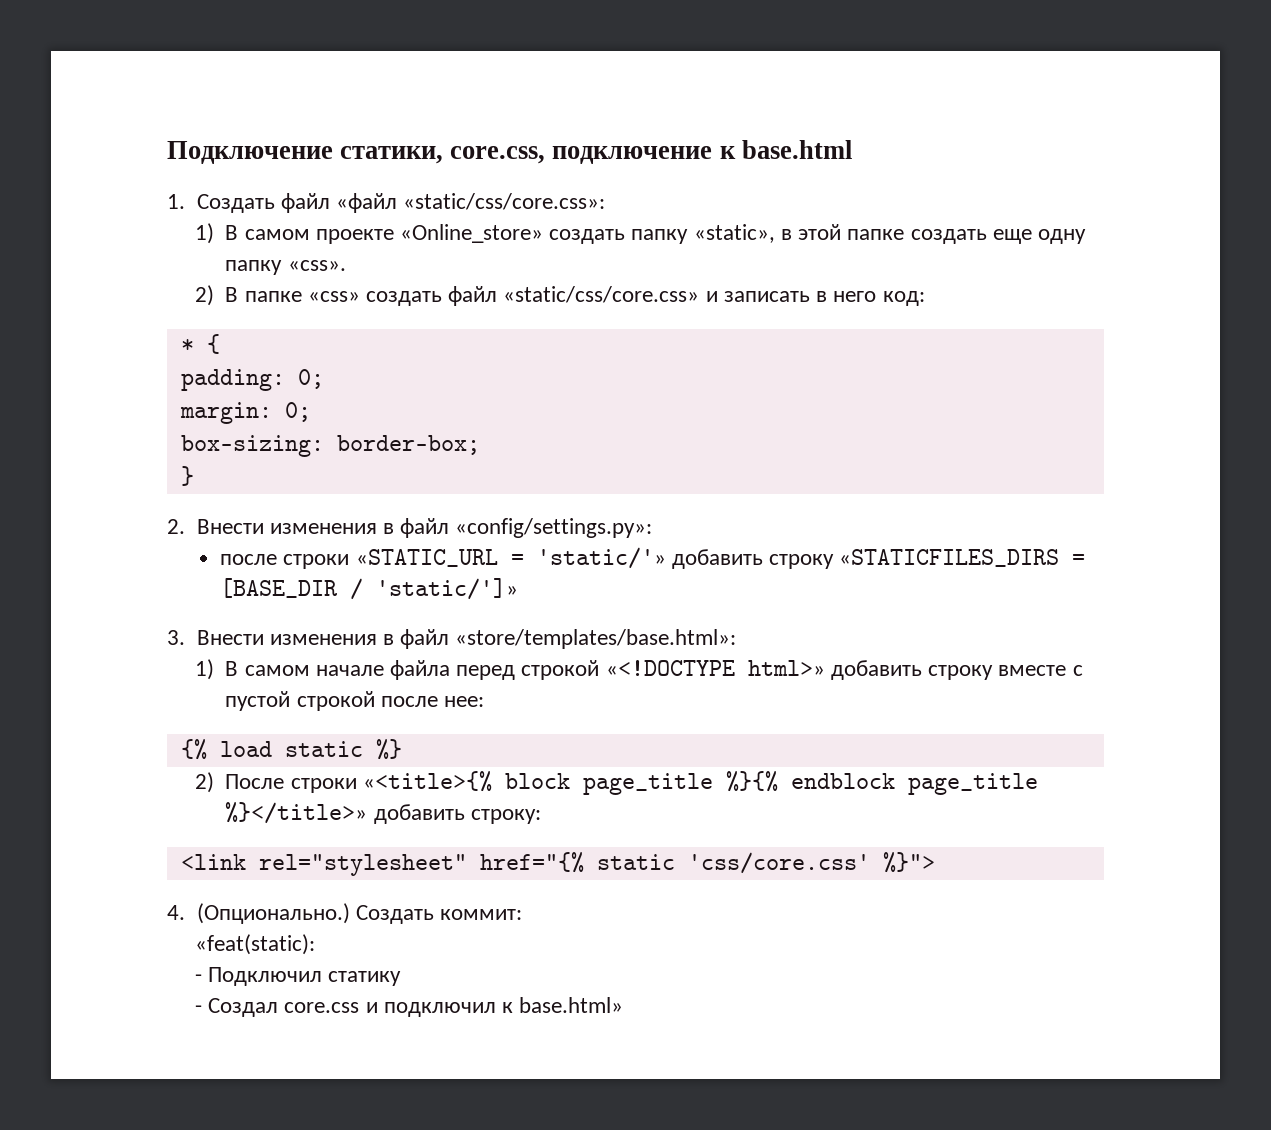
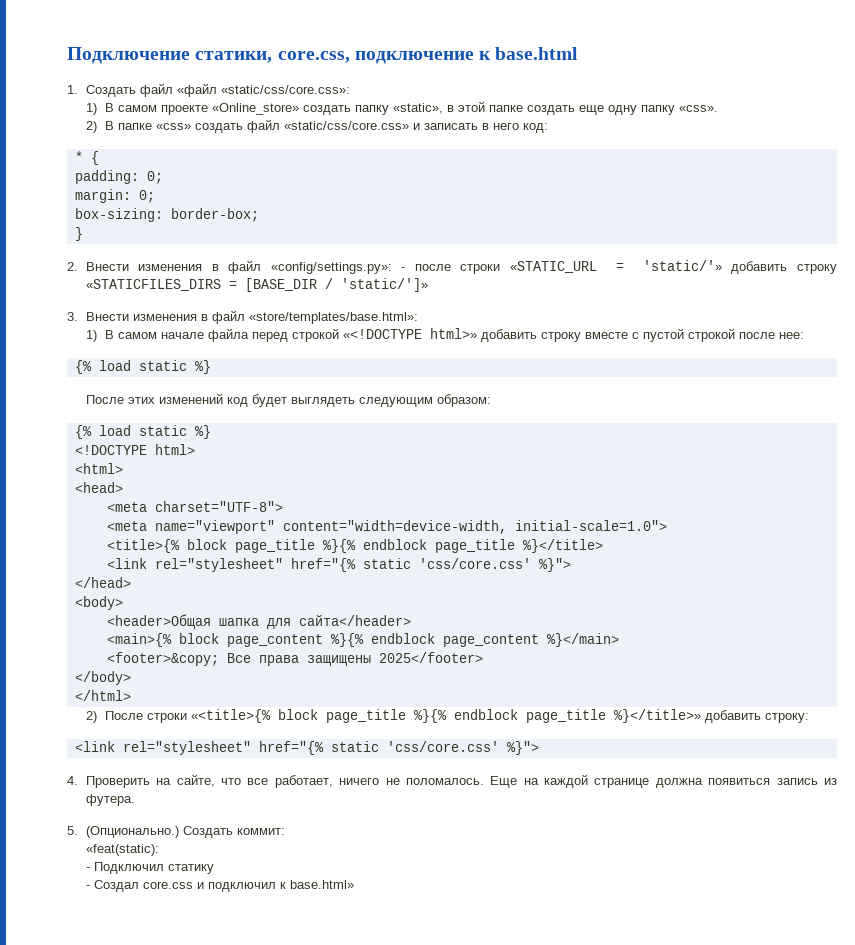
(653, 528) // -> [401,267,406,271] -
(402, 749) none -> [85,393,491,407] [74,425,211,439] [74,444,195,455] [74,463,123,474] [74,482,123,493] [106,501,283,512] [106,520,667,534] [106,539,603,553] [106,558,571,572] [74,577,131,588] [74,596,123,610] [106,614,411,629] [106,633,619,647] [106,652,483,666] [74,671,131,685] [74,690,131,701] // После этих изменений код будет выглядеть следующим образом: // {% load static %} // <!DOCTYPE html> // <html> // <head> // <meta charset="UTF-8"> // <meta name="viewport" content="width=device-width, initial-scale=1.0"> // <title>{% block page_title %}{% endblock page_title %}</title> // <link rel="stylesheet" href="{% static 'css/core.css' %}"> // </head> // <body> // <header>Общая шапка для сайта</header> // <main>{% block page_content %}{% endblock page_content %}</main> // <footer>&copy; Все права защищены 2025</footer> // </body> // </html>
(185, 912) none -> [85,774,837,788] [85,794,135,806] [67,826,78,835] Проверить на сайте, что все работает, ничего не поломалось. Еще на каждой странице должна появиться запись из футера. // 5.

